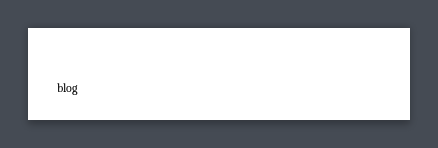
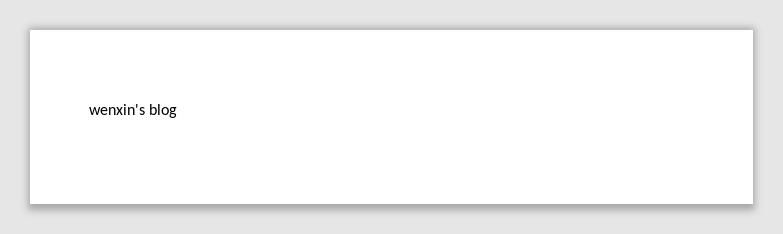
(57, 89) none -> [89,104,145,115] wenxin's

